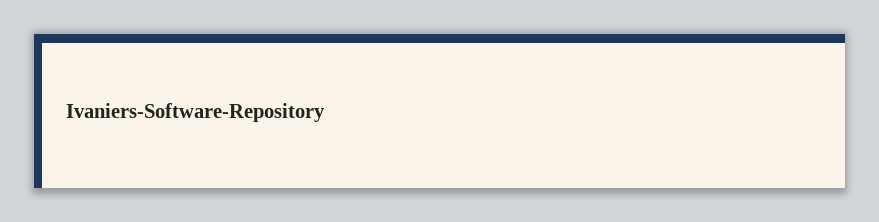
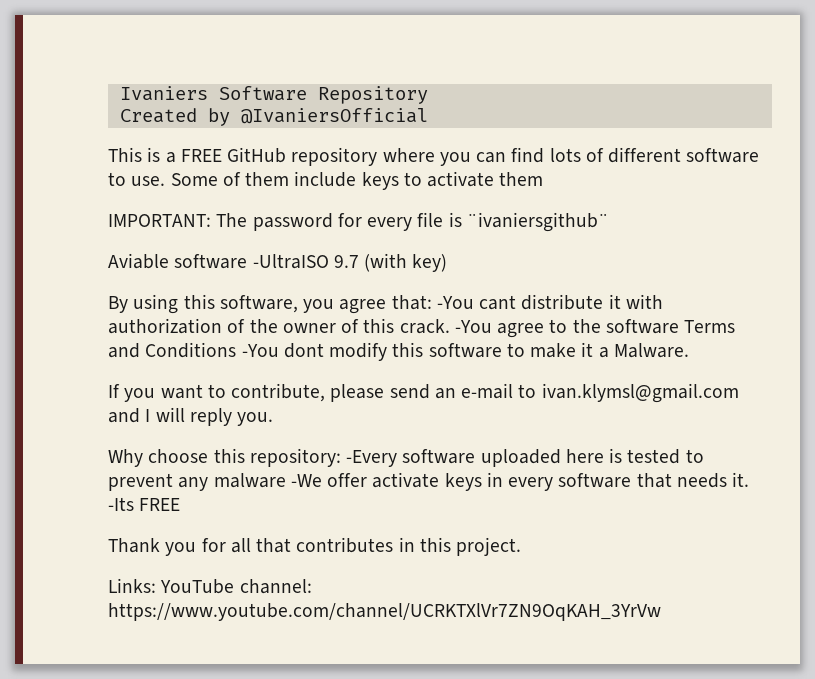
[66,103,325,122] Ivaniers-Software-Repository -> [119,86,428,104] [119,108,428,126] [108,147,760,166] [108,171,544,190] [108,212,609,232] [108,253,448,272] [108,294,663,314] [108,318,736,338] [108,342,689,361] [108,383,739,403] [108,407,274,426] [108,448,704,467] [108,472,750,491] [108,497,181,511] [108,537,522,556] [108,578,312,594] [108,603,661,621] Ivaniers Software Repository // Created by @IvaniersOfficial // This is a FREE GitHub repository where you can find lots of different software to use. Some of them include keys to activate them // IMPORTANT: The password for every file is ¨ivaniersgithub¨ // Aviable software -UltraISO 9.7 (with key) // By using this software, you agree that: -You cant distribute it with authorization of the owner of this crack. -You agree to the software Terms and Conditions -You dont modify this software to make it a Malware. // If you want to contribute, please send an e-mail to ivan.klymsl@gmail.com and I will reply you. // Why choose this repository: -Every software uploaded here is tested to prevent any malware -We offer activate keys in every software that needs it. -Its FREE // Thank you for all that contributes in this project. // Links: YouTube channel: https://www.youtube.com/channel/UCRKTXlVr7ZN9OqKAH_3YrVw

